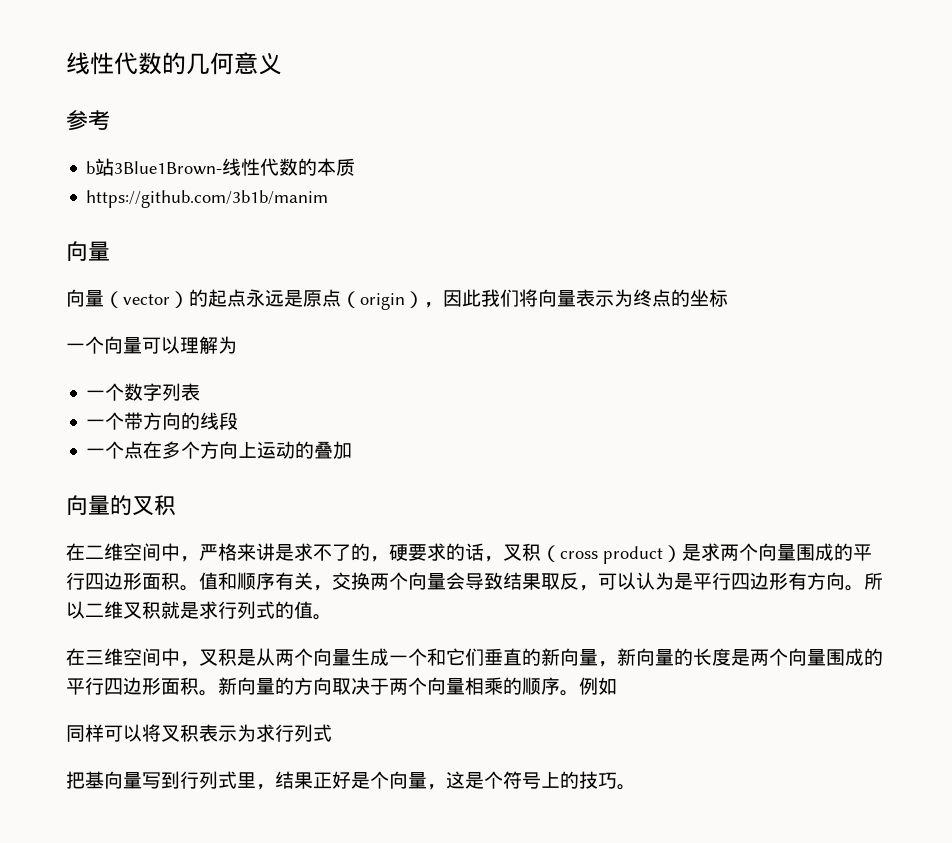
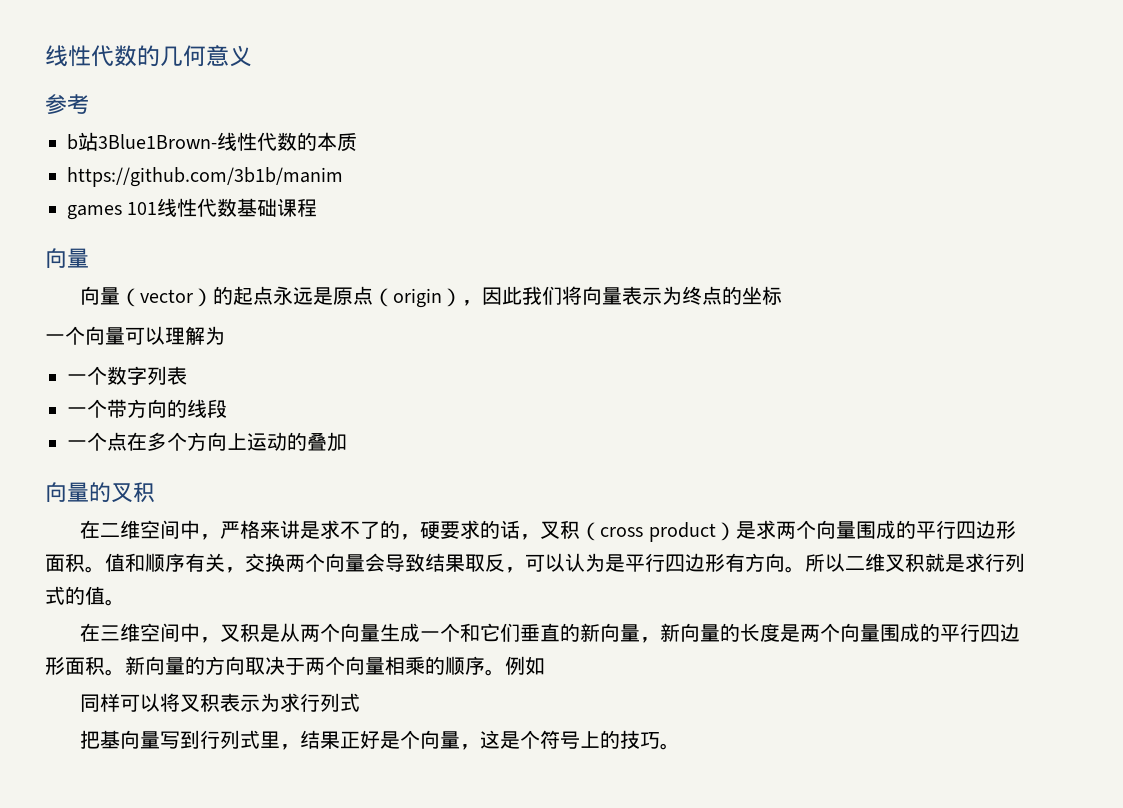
(329, 199) none -> [67,198,318,220] // games 101线性代数基础课程

